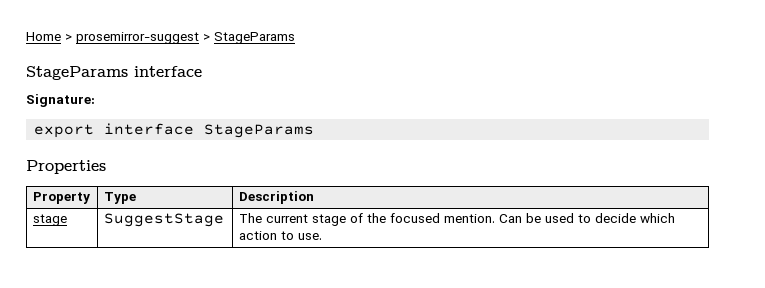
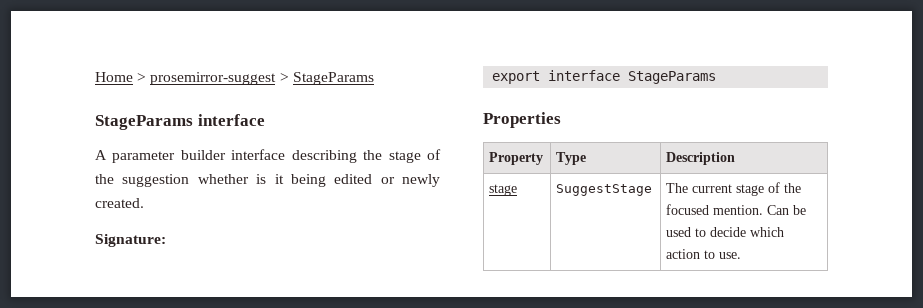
(202, 71) none -> [95,149,441,163] [95,174,440,187] [95,198,144,208] // A parameter builder interface describing the stage of the suggestion whether is it being edited or newly created.

